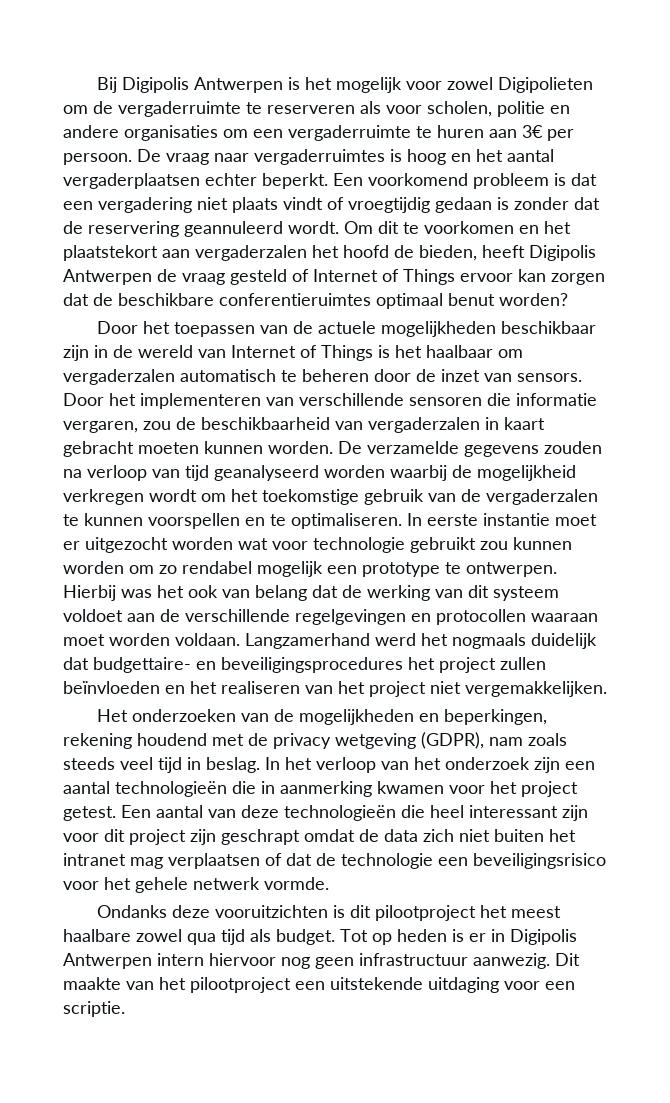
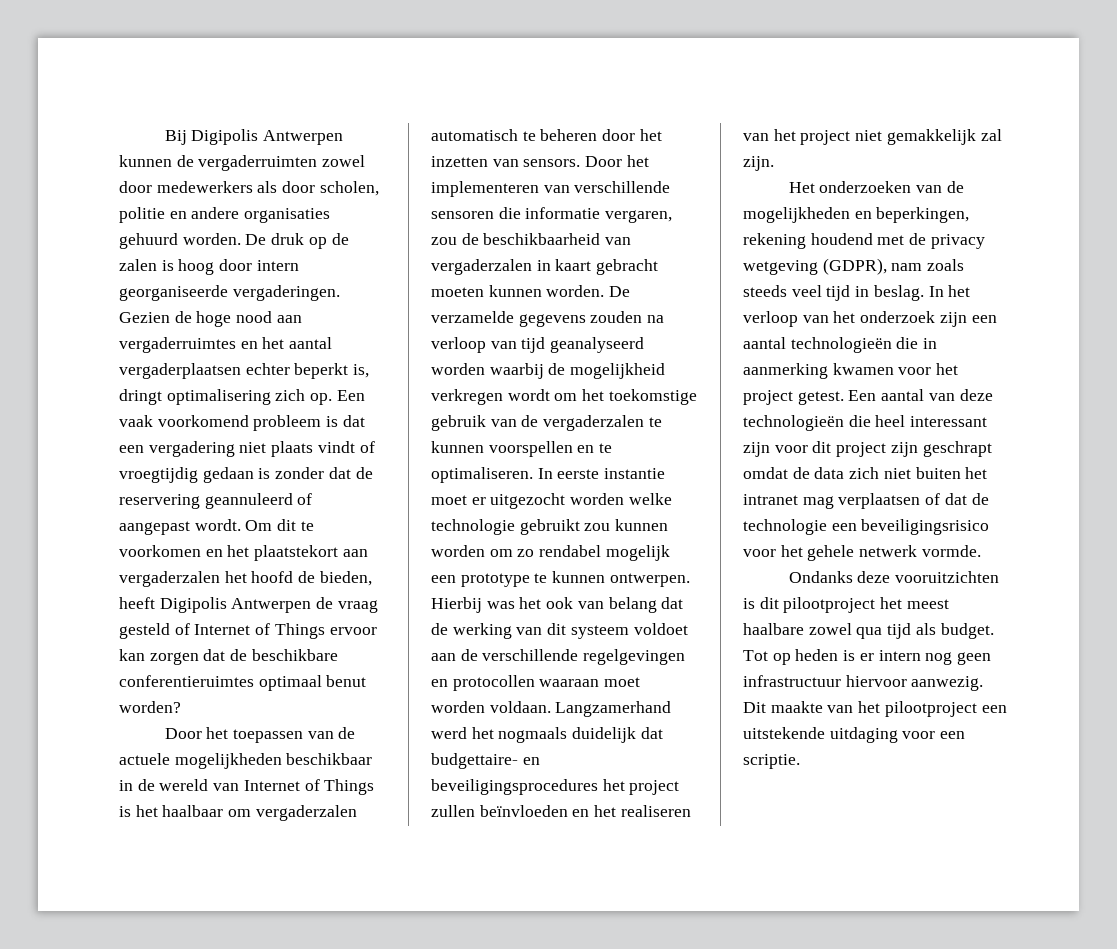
[288,77,594,93] [63,101,422,117] is het mogelijk voor zowel Digipolieten om de vergaderruimte te reserveren als voor -> [119,155,366,171] [119,181,316,193] kunnen de vergaderruimten zowel door medewerkers als door
[223,125,574,141] [63,149,446,165] om een vergaderruimte te huren aan 3€ per persoon. De vraag naar vergaderruimtes is hoog -> [119,233,349,249] [119,259,299,275] [119,285,340,301] [119,311,302,327] [119,337,236,353] gehuurd worden. De druk op de zalen is hoog door intern georganiseerde vergaderingen. Gezien de hoge nood aan vergaderruimtes
[262,173,363,189] beperkt. Een -> [294,363,370,379] [119,389,365,405] [119,415,153,427] beperkt is, dringt optimalisering zich op. Een vaak
(283, 229) none -> [297,493,313,505] [119,521,190,535] of aangepast
[63,345,89,361] zijn -> (373, 759) none
[416,369,480,382] de inzet -> [639,129,662,141] [431,156,488,167] het inzetten
[238,538,308,550] wat voor -> [628,493,672,505] welke
(461, 568) none -> [552,571,606,583] kunnen
[465,681,607,697] vergemakkelijken. -> [886,129,1002,145] [743,156,774,171] gemakkelijk zal zijn.
[491,929,577,945] [63,953,276,969] in Digipolis Antwerpen intern hiervoor -> [878,650,921,661] intern
(468, 959) none -> [845,675,907,687] hiervoor

